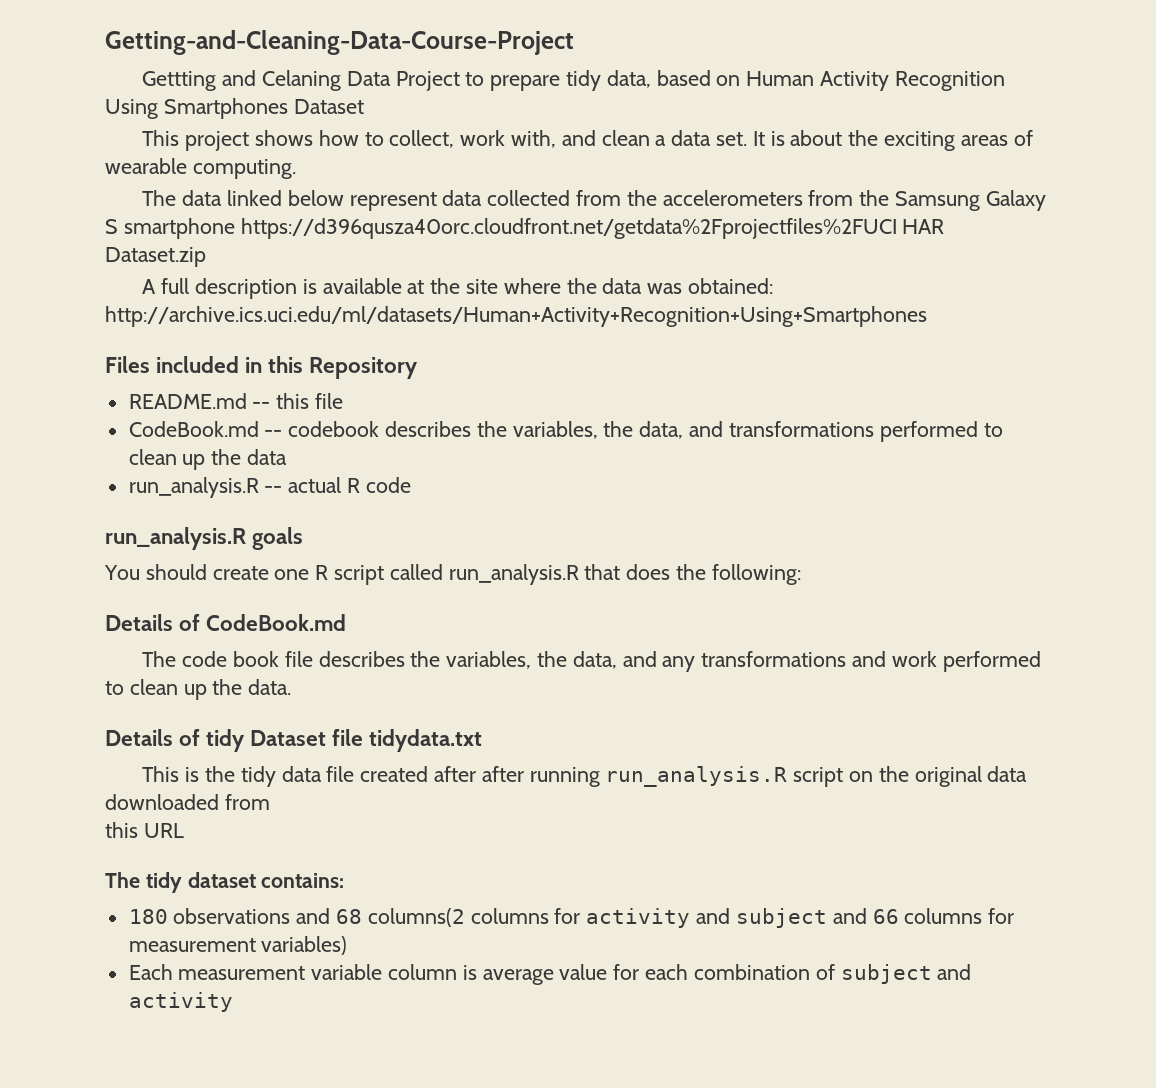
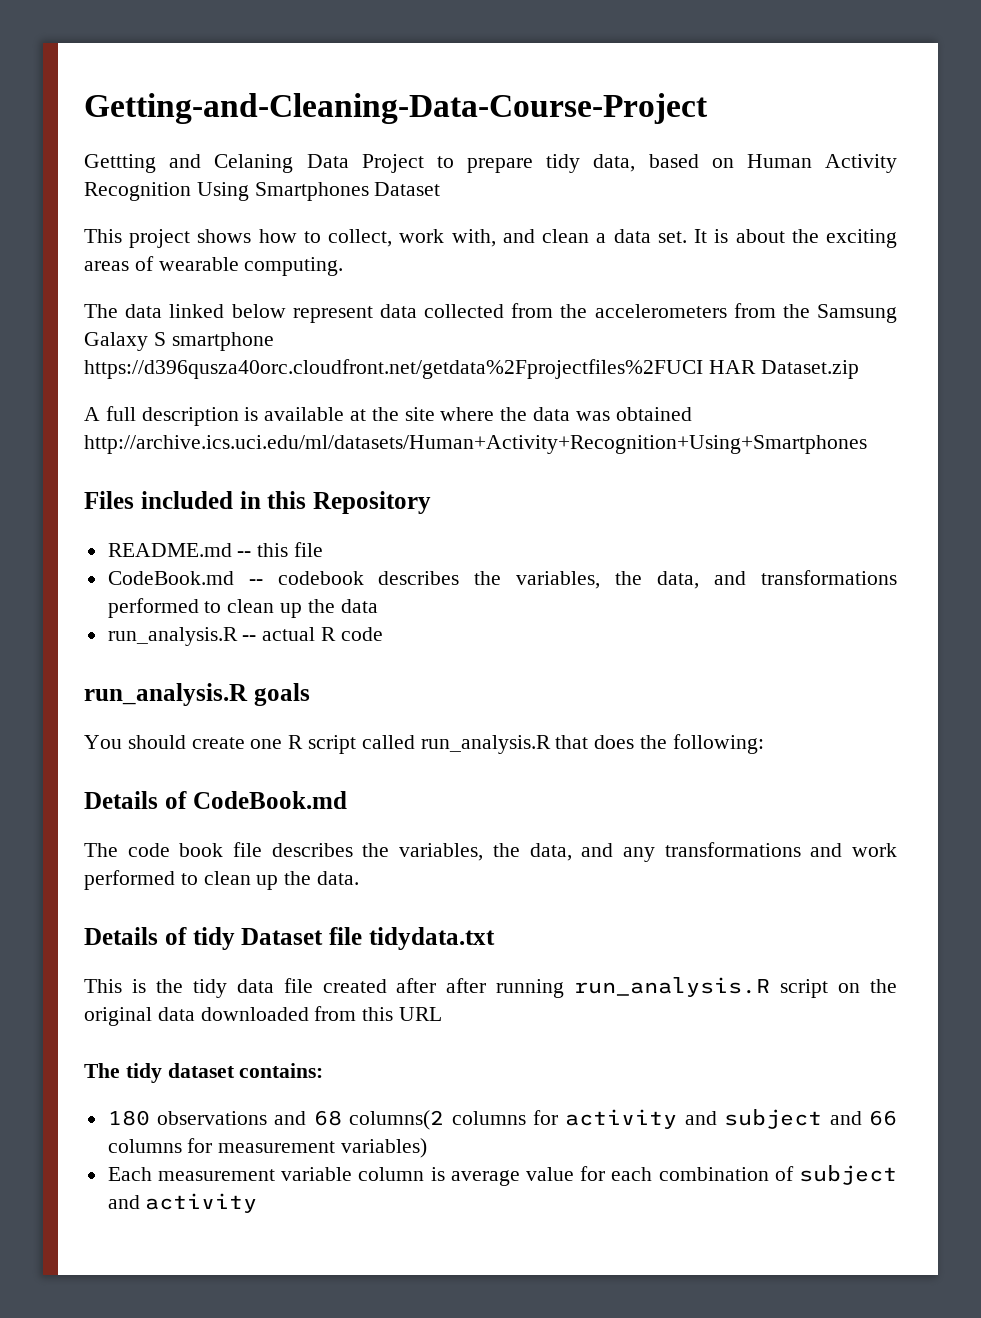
[687,278,773,294] obtained: -> [615,407,692,421] obtained
(270, 802) // -> (357, 1013) none

